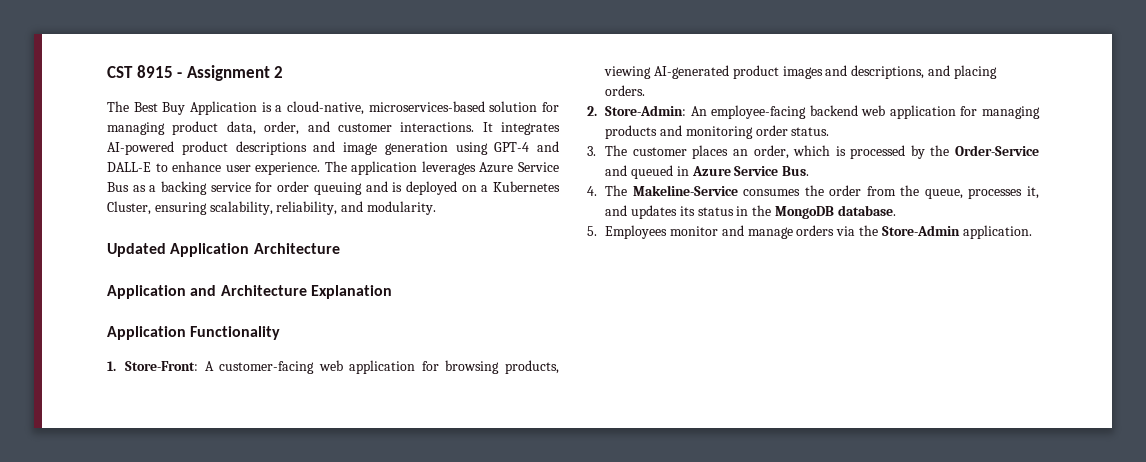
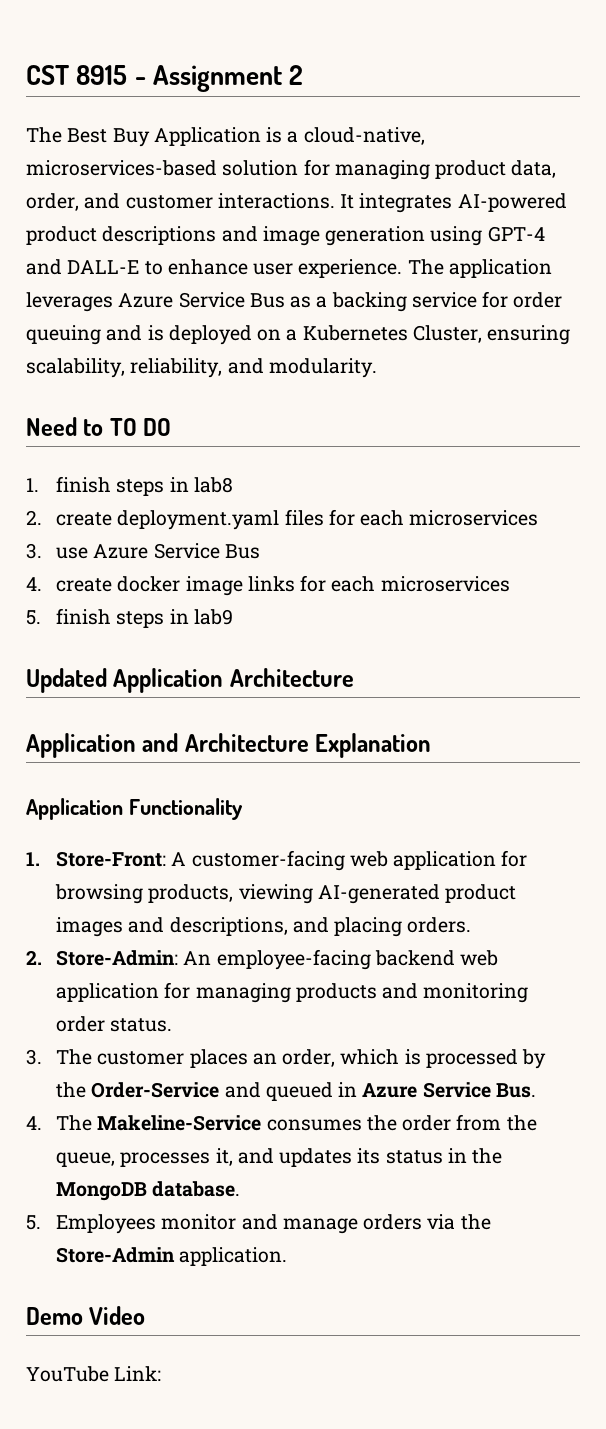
(436, 208) none -> [26,417,172,436] [26,476,233,496] [26,509,539,530] [26,543,260,559] [26,575,510,596] [26,608,233,628] // Need to TO DO // 1. finish steps in lab8 // 2. create deployment.yaml files for each microservices // 3. use Azure Service Bus // 4. create docker image links for each microservices // 5. finish steps in lab9
(1032, 232) none -> [26,1306,146,1325] [26,1366,162,1382] // Demo Video // YouTube Link:

